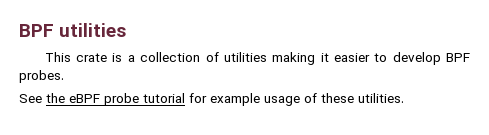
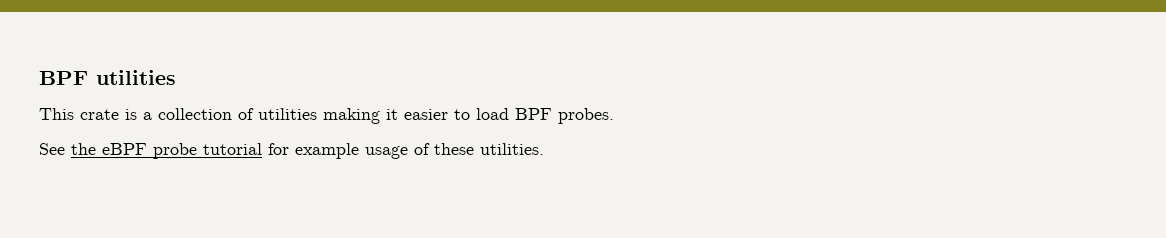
[392,52,441,65] develop -> [476,108,509,120] load

